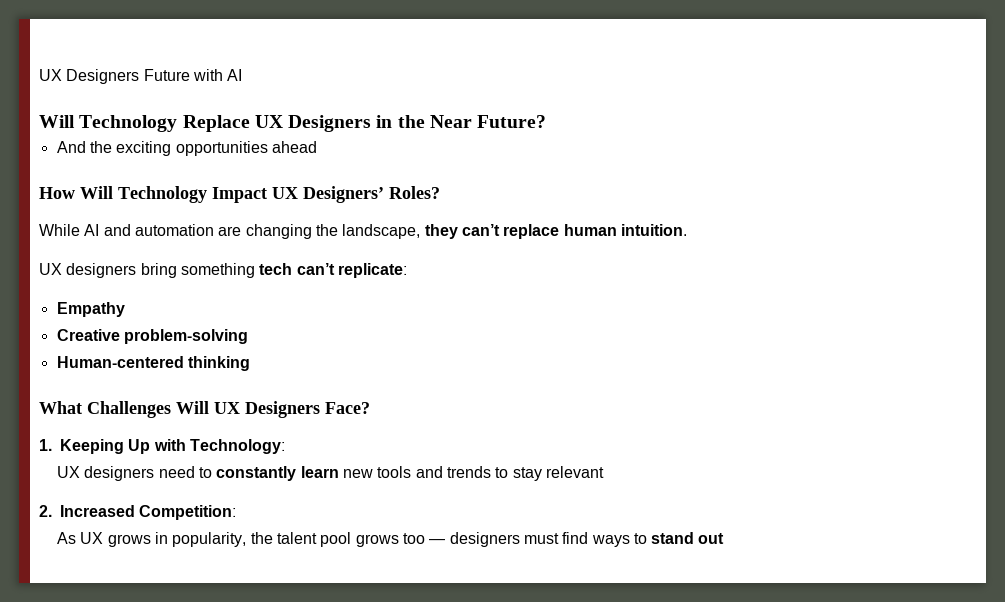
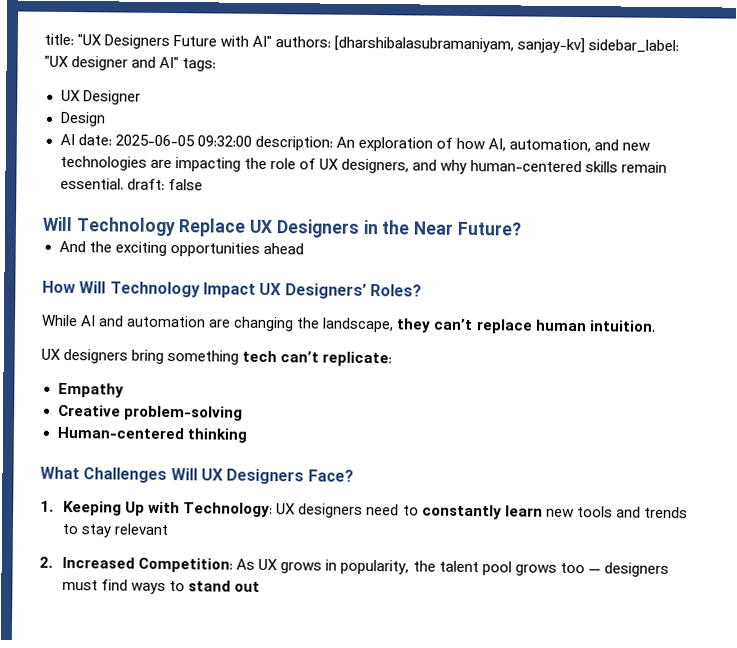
[39,69,62,81] UX -> [44,33,103,46] title: "UX
[227,69,243,81] AI -> [252,35,680,54] [44,55,217,72] [60,89,141,105] [59,111,106,127] [59,133,651,153] [59,155,668,174] [59,177,203,191] AI" authors: [dharshibalasubramaniyam, sanjay-kv] sidebar_label: "UX designer and AI" tags: // UX Designer // Design // AI date: 2025-06-05 09:32:00 description: An exploration of how AI, automation, and new technologies are impacting the role of UX designers, and why human-centered skills remain essential. draft: false
(285, 446) // -> (274, 510) none
(237, 512) // -> (234, 565) none

